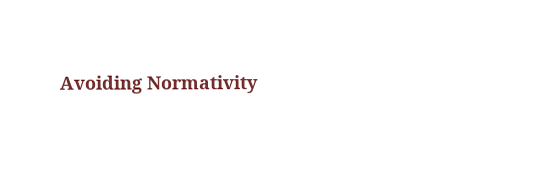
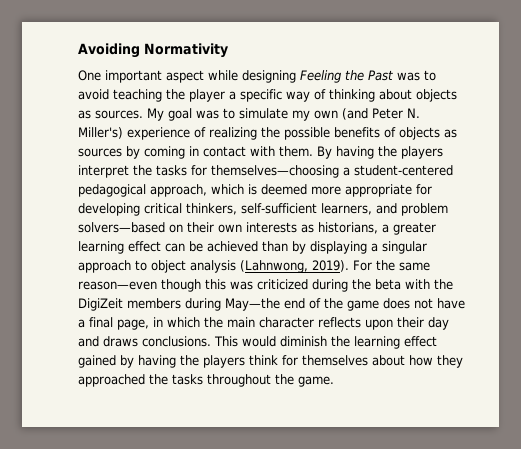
(259, 84) none -> [78,70,436,83] [78,89,457,102] [78,108,420,121] [78,127,457,140] [78,146,443,159] [78,165,453,178] [78,184,432,197] [78,203,448,216] [78,222,436,235] [78,241,427,254] [78,260,430,273] [78,279,453,292] [78,298,465,311] [78,317,449,330] [78,336,437,349] [78,355,463,368] [78,374,334,387] // One important aspect while designing Feeling the Past was to avoid teaching the player a specific way of thinking about objects as sources. My goal was to simulate my own (and Peter N. Miller's) experience of realizing the possible benefits of objects as sources by coming in contact with them. By having the players interpret the tasks for themselves—choosing a student-centered pedagogical approach, which is deemed more appropriate for developing critical thinkers, self-sufficient learners, and problem solvers—based on their own interests as historians, a greater learning effect can be achieved than by displaying a singular approach to object analysis (Lahnwong, 2019). For the same reason—even though this was criticized during the beta with the DigiZeit members during May—the end of the game does not have a final page, in which the main character reflects upon their day and draws conclusions. This would diminish the learning effect gained by having the players think for themselves about how they approached the tasks throughout the game.

